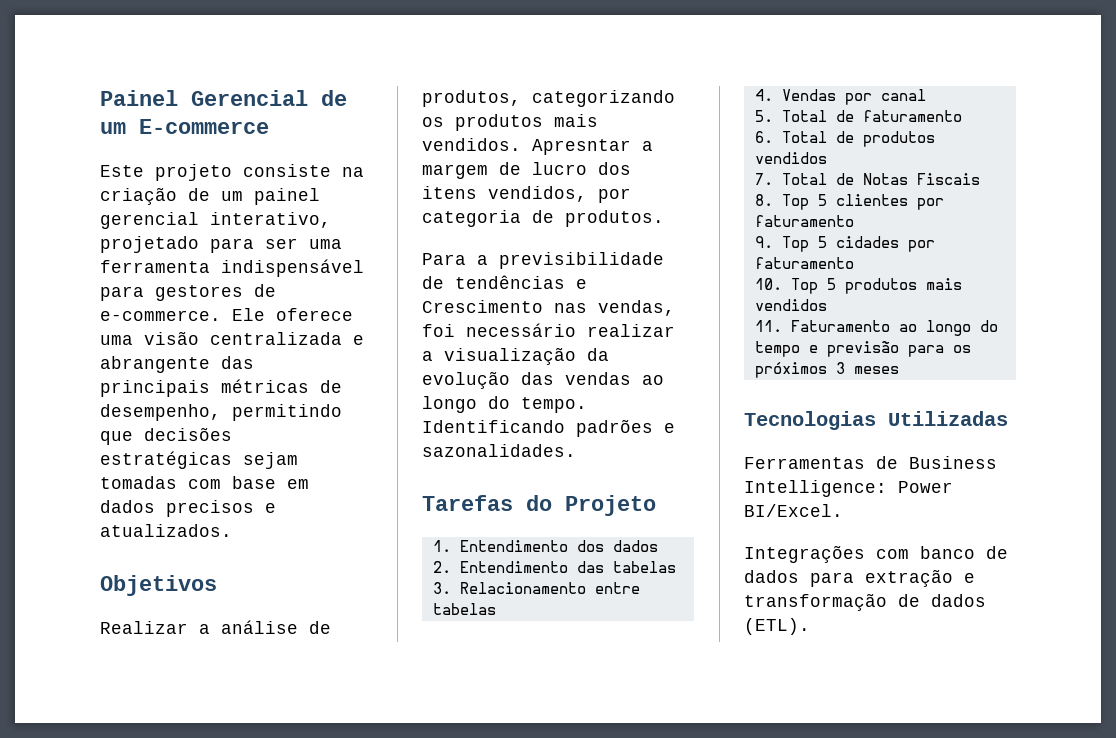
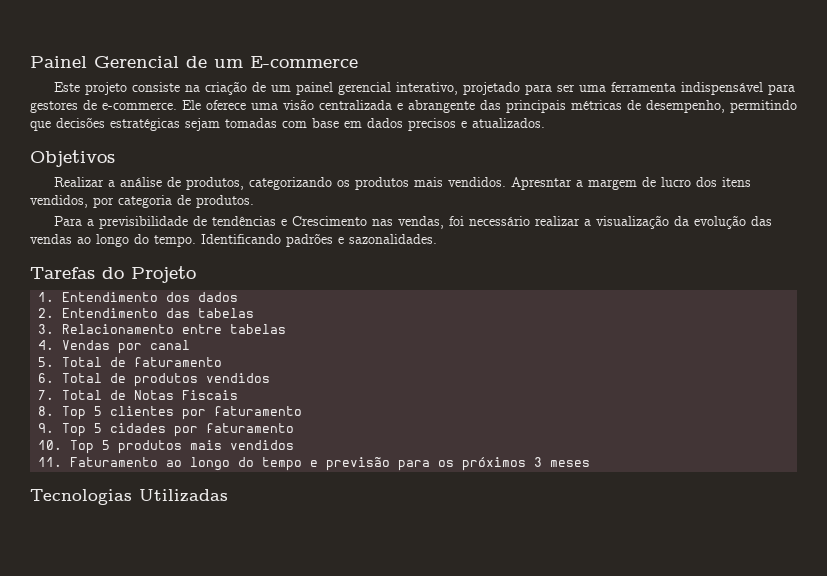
[744,456,997,469] [744,480,953,497] [744,504,843,517] [744,545,1008,563] [744,569,975,587] [744,593,986,611] [744,618,810,635] // Ferramentas de Business Intelligence: Power BI/Excel. // Integrações com banco de dados para extração e transformação de dados (ETL). -> (228, 495) none

